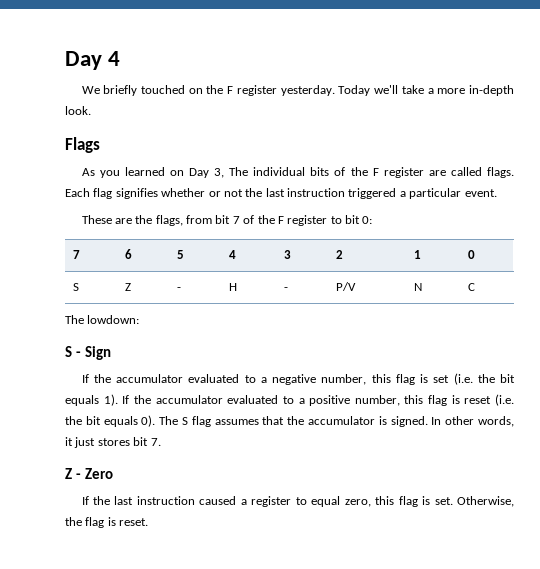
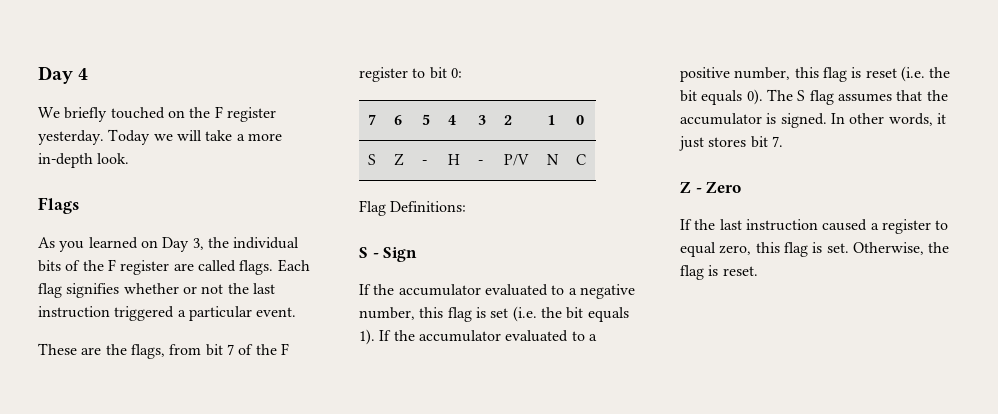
[374,85,399,94] we'll -> [153,130,202,141] we will
[229,167,249,176] The -> [207,237,229,248] the
[65,315,140,324] The lowdown: -> [359,200,467,216] Flag Definitions:

